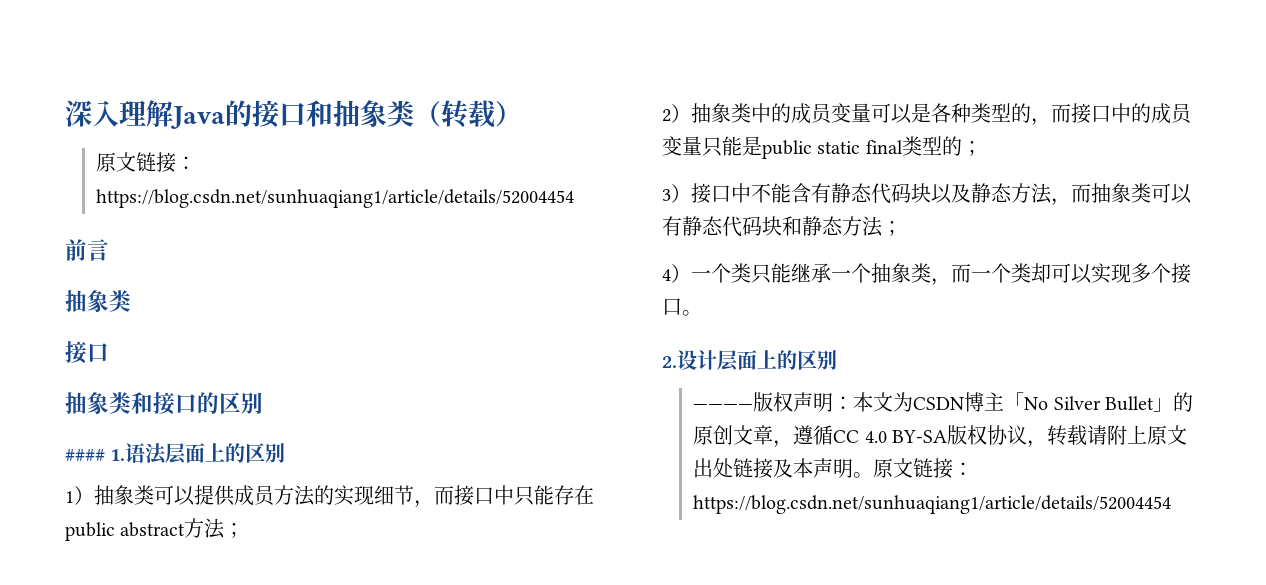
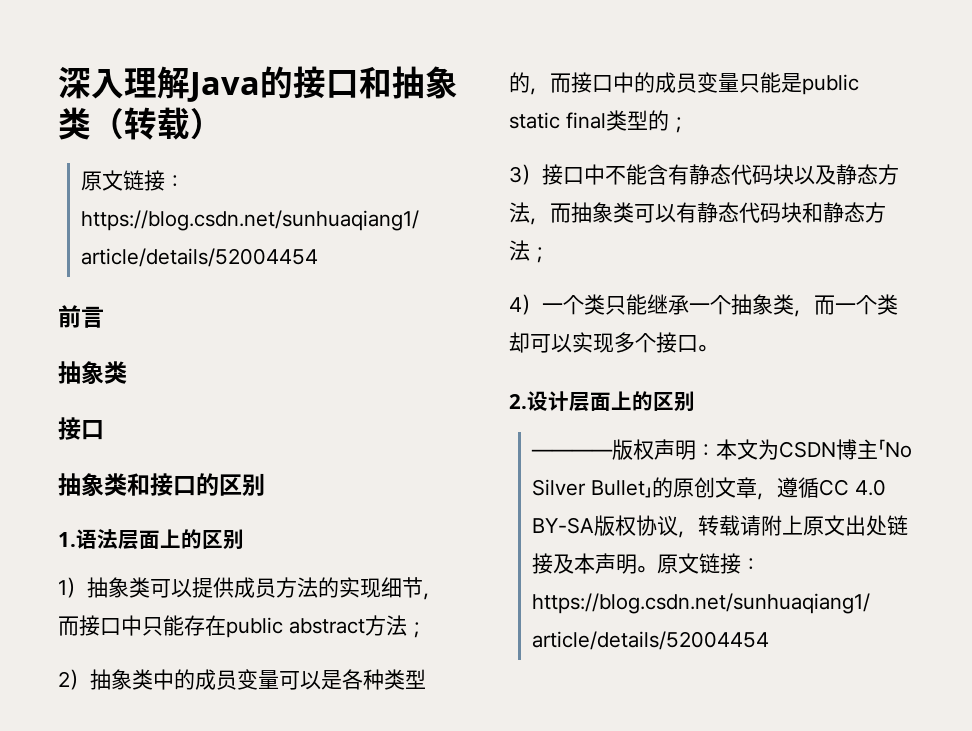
[65,449,105,461] #### -> (265, 484) none

